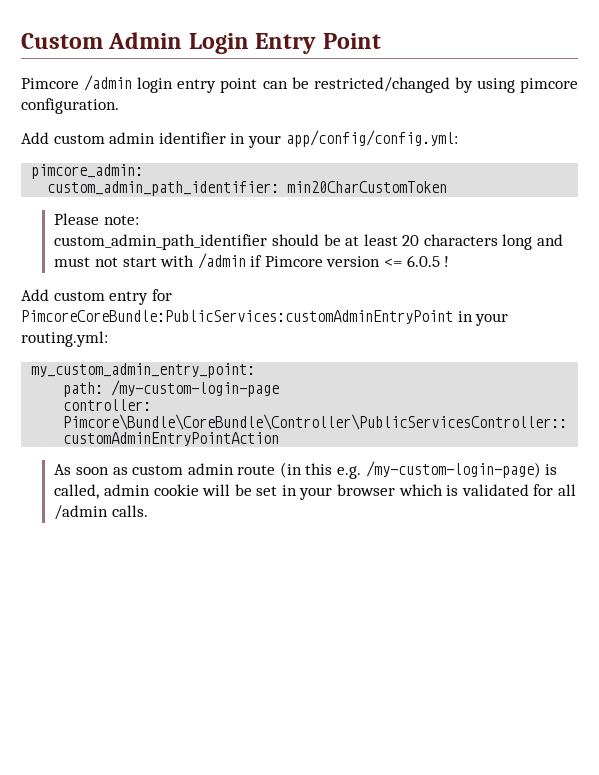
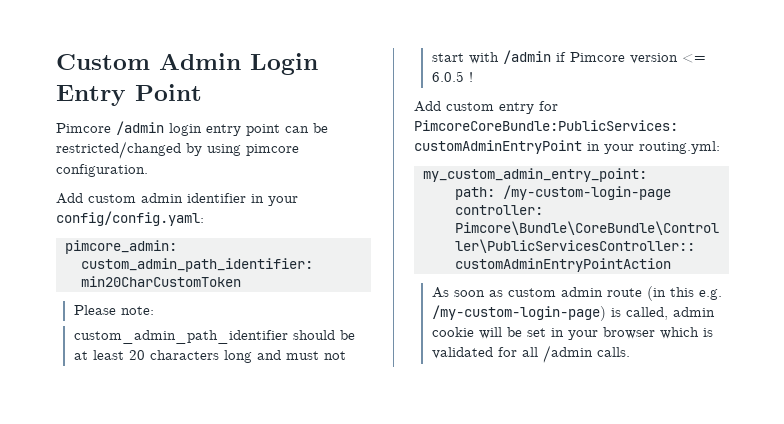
[285,130,458,147] app/config/config.yml: -> [56,211,204,226] config/config.yaml:

